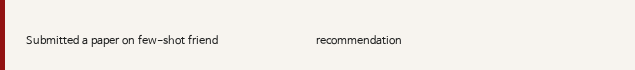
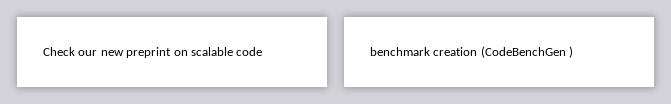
[26,34,402,47] Submitted a paper on few-shot friend recommendation -> [43,46,574,58] Check our new preprint on scalable code benchmark creation (CodeBenchGen )

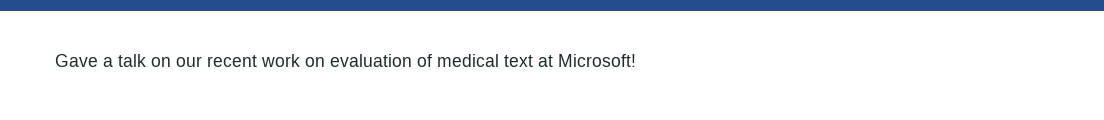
[43,46,574,58] Check our new preprint on scalable code benchmark creation (CodeBenchGen ) -> [55,54,636,67] Gave a talk on our recent work on evaluation of medical text at Microsoft!

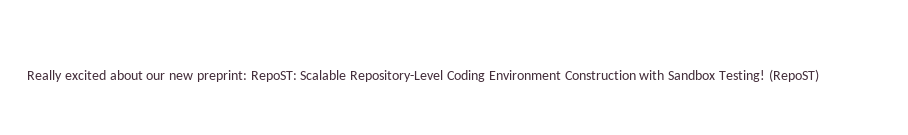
[55,54,636,67] Gave a talk on our recent work on evaluation of medical text at Microsoft! -> [27,69,819,82] Really excited about our new preprint: RepoST: Scalable Repository-Level Coding Environment Construction with Sandbox Testing! (RepoST)

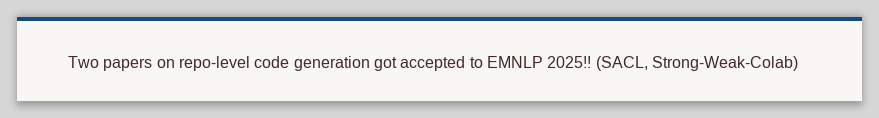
[27,69,819,82] Really excited about our new preprint: RepoST: Scalable Repository-Level Coding Environment Construction with Sandbox Testing! (RepoST) -> [68,56,798,71] Two papers on repo-level code generation got accepted to EMNLP 2025!! (SACL, Strong-Weak-Colab)

